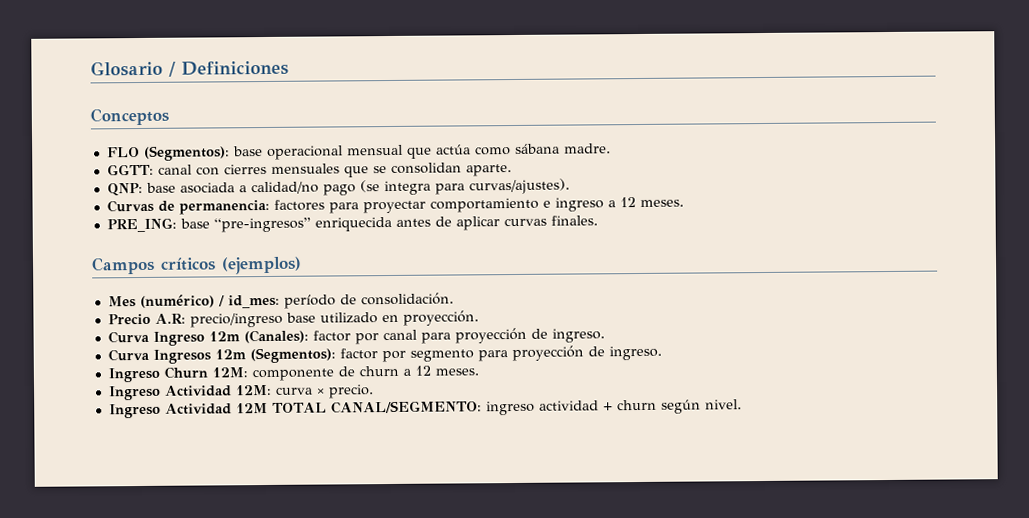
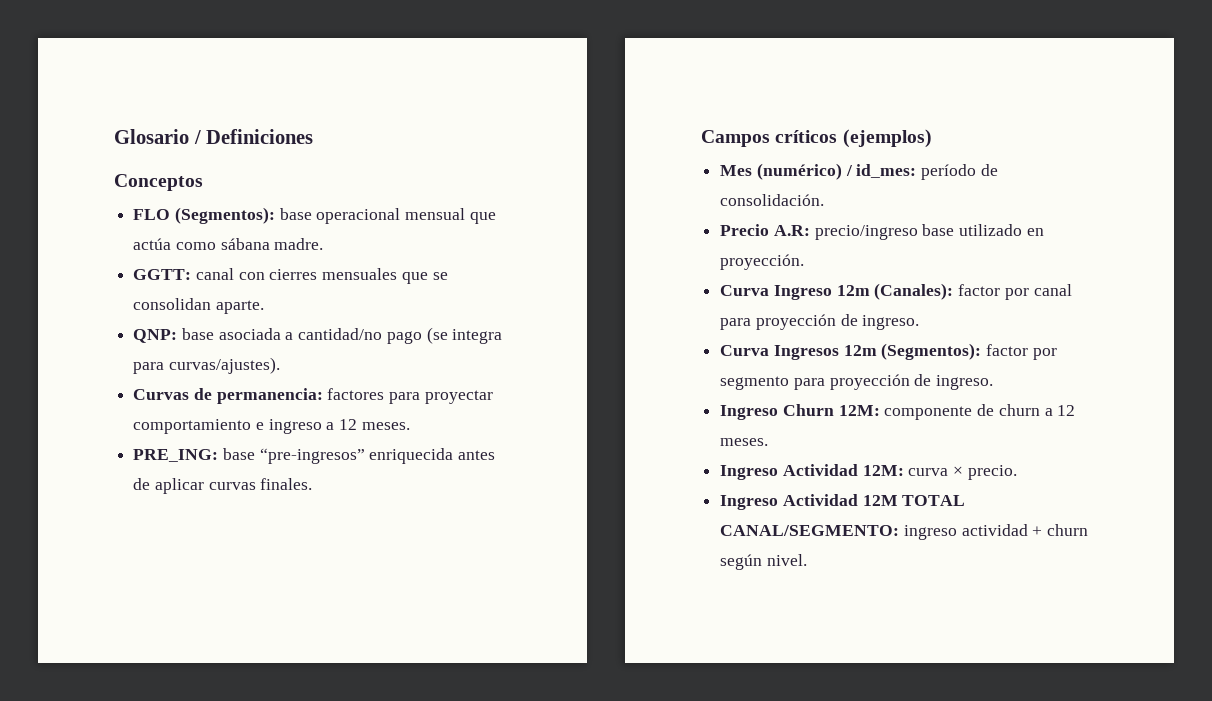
[250,181,319,195] calidad/no -> [298,328,383,340] cantidad/no

